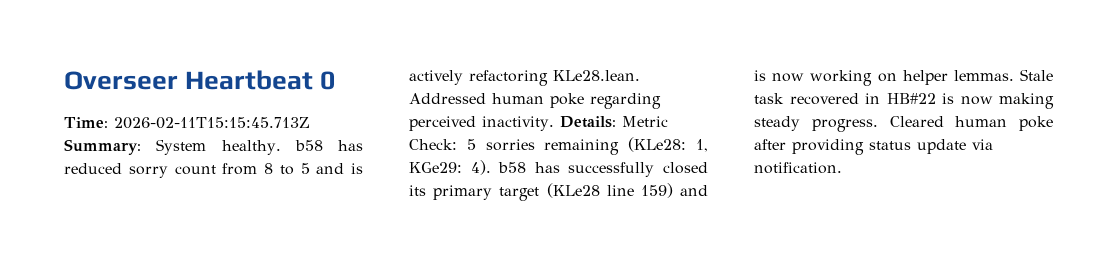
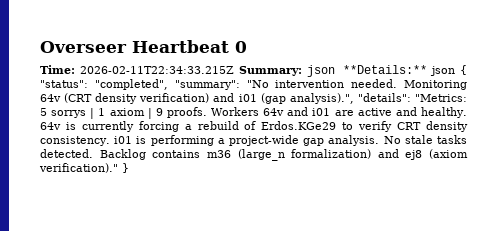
[114,117,310,129] [64,139,363,155] [64,163,363,178] [409,70,640,86] [409,93,661,109] [409,116,668,131] [409,137,708,155] [409,160,708,177] [409,183,708,201] [754,69,1053,86] [754,93,1054,109] [754,116,1053,132] [754,139,993,155] [754,162,842,174] 2026-02-11T15:15:45.713Z Summary: System healthy. b58 has reduced sorry count from 8 to 5 and is actively refactoring KLe28.lean. Addressed human poke regarding perceived inactivity. Details: Metric Check: 5 sorries remaining (KLe28: 1, KGe29: 4). b58 has successfully closed its primary target (KLe28 line 159) and is now working on helper lemmas. Stale task recovered in HB#22 is now making steady progress. Cleared human poke after providing status update via notification. -> [79,65,468,77] [40,79,467,90] [40,93,467,104] [40,107,468,119] [40,121,469,132] [40,135,468,146] [40,149,468,161] [39,163,129,173] 2026-02-11T22:34:33.215Z Summary: json **Details:** json { "status": "completed", "summary": "No intervention needed. Monitoring 64v (CRT density verification) and i01 (gap analysis).", "details": "Metrics: 5 sorrys | 1 axiom | 9 proofs. Workers 64v and i01 are active and healthy. 64v is currently forcing a rebuild of Erdos.KGe29 to verify CRT density consistency. i01 is performing a project-wide gap analysis. No stale tasks detected. Backlog contains m36 (large_n formalization) and ej8 (axiom verification)." }

